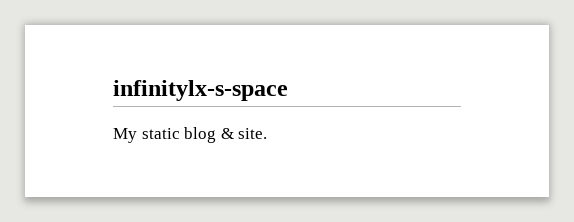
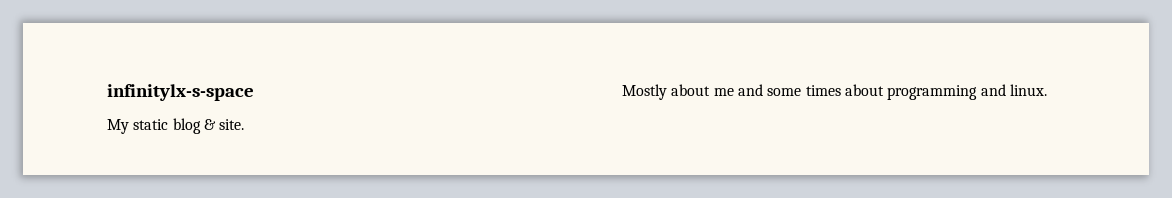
(268, 133) none -> [622,84,1047,100] // Mostly about me and some times about programming and linux.

